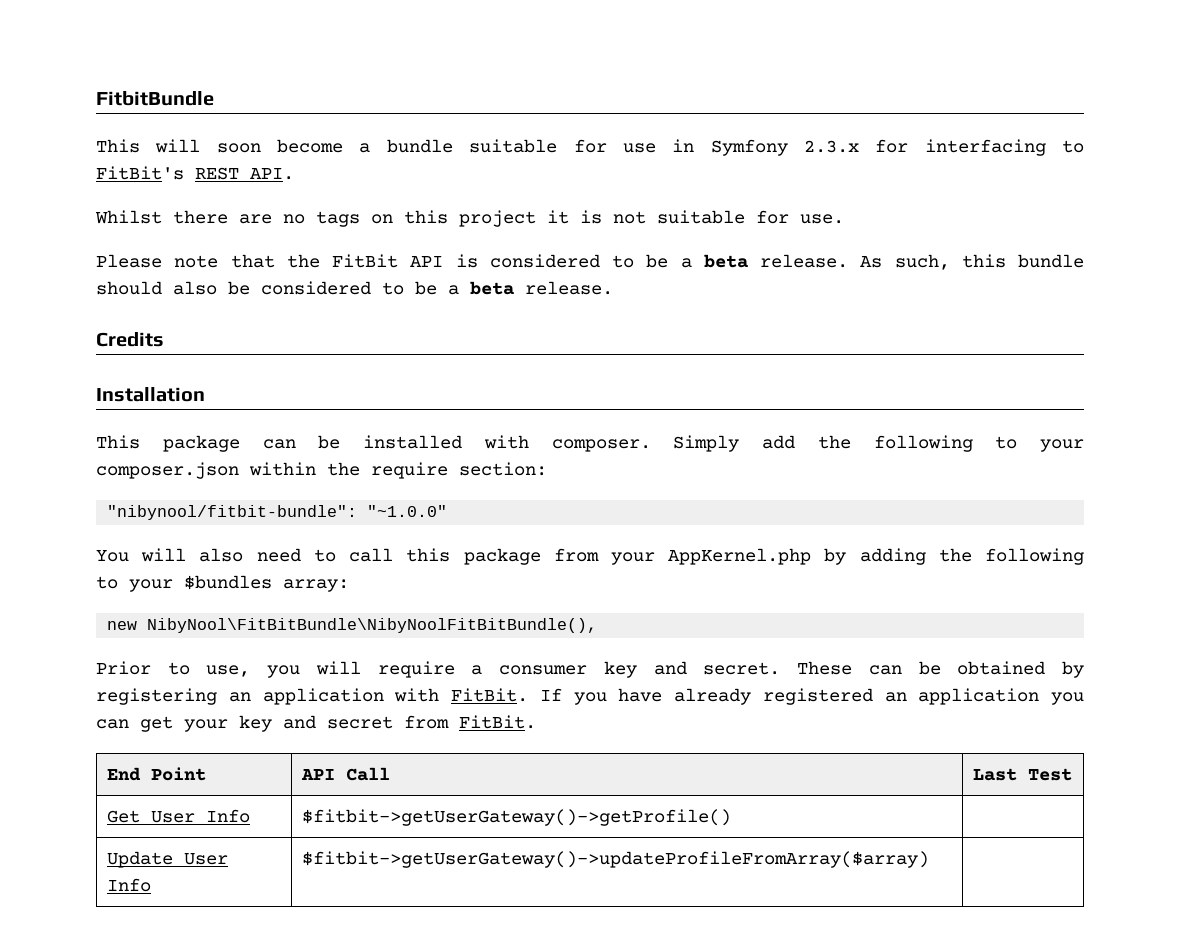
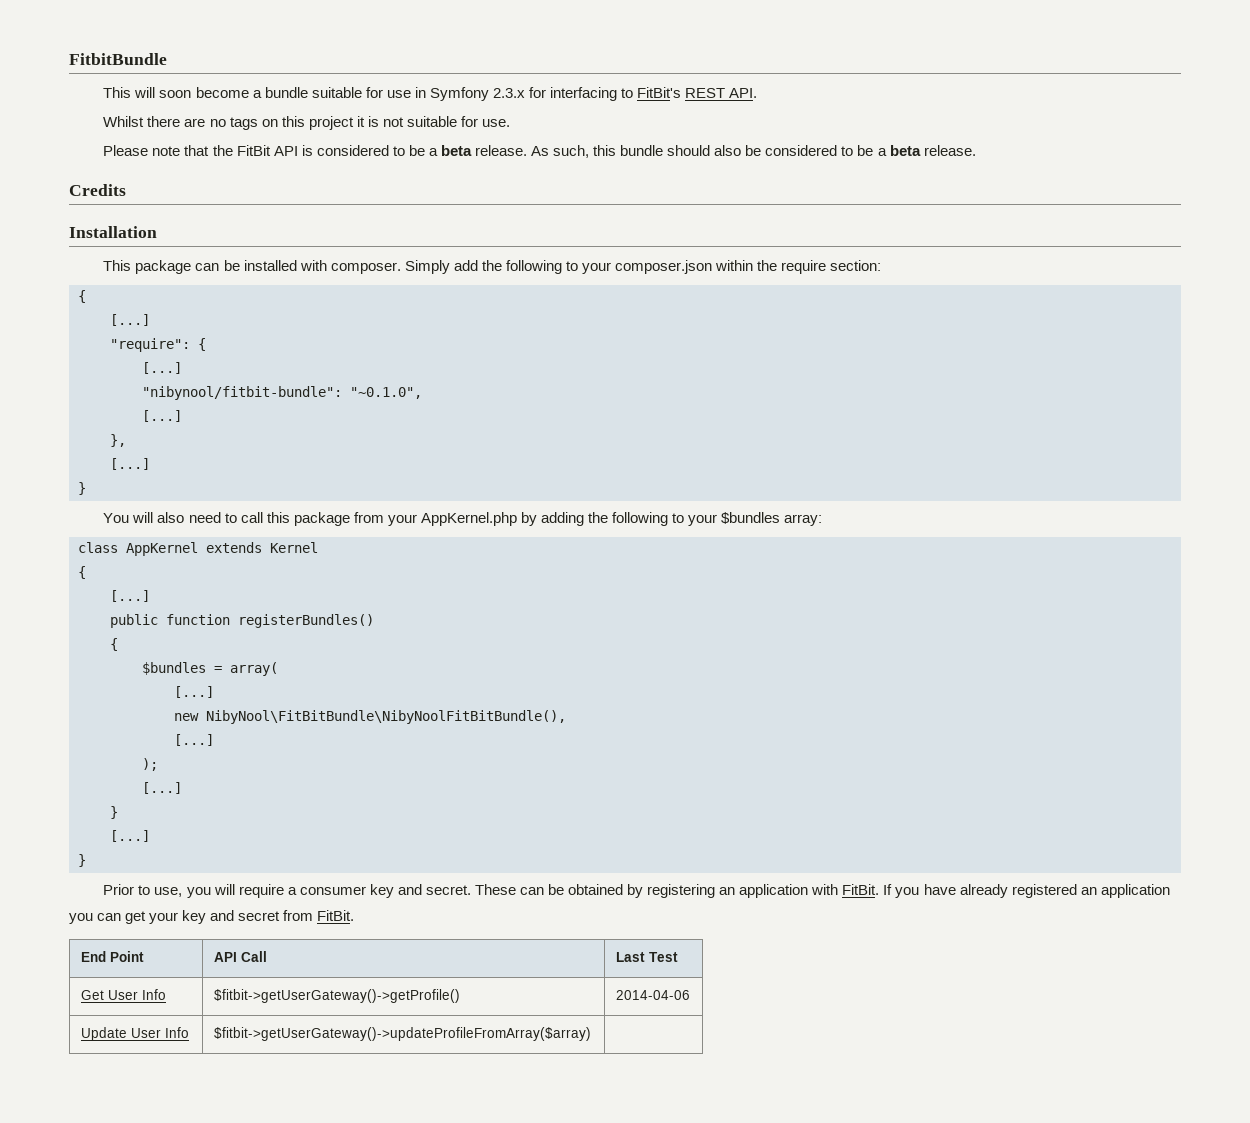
[107,505,448,520] "nibynool/fitbit-bundle": "~1.0.0" -> [78,290,86,303] [110,314,150,326] [110,338,206,352] [142,362,182,374] [142,386,422,400] [142,410,182,422] [110,434,126,447] [110,458,150,470] [78,482,86,495] { // [...] // "require": { // [...] // "nibynool/fitbit-bundle": "~0.1.0", // [...] // }, // [...] // }
[107,618,598,633] new NibyNool\FitBitBundle\NibyNoolFitBitBundle(), -> [78,542,318,556] [78,566,86,579] [110,590,150,602] [110,614,374,628] [110,638,118,651] [142,662,278,676] [174,686,214,698] [174,710,566,724] [174,734,214,746] [142,758,158,771] [142,782,182,794] [110,806,118,819] [110,830,150,842] [78,854,86,867] class AppKernel extends Kernel // { // [...] // public function registerBundles() // { // $bundles = array( // [...] // new NibyNool\FitBitBundle\NibyNoolFitBitBundle(), // [...] // ); // [...] // } // [...] // }
(731, 817) none -> [615,990,690,1000] 2014-04-06

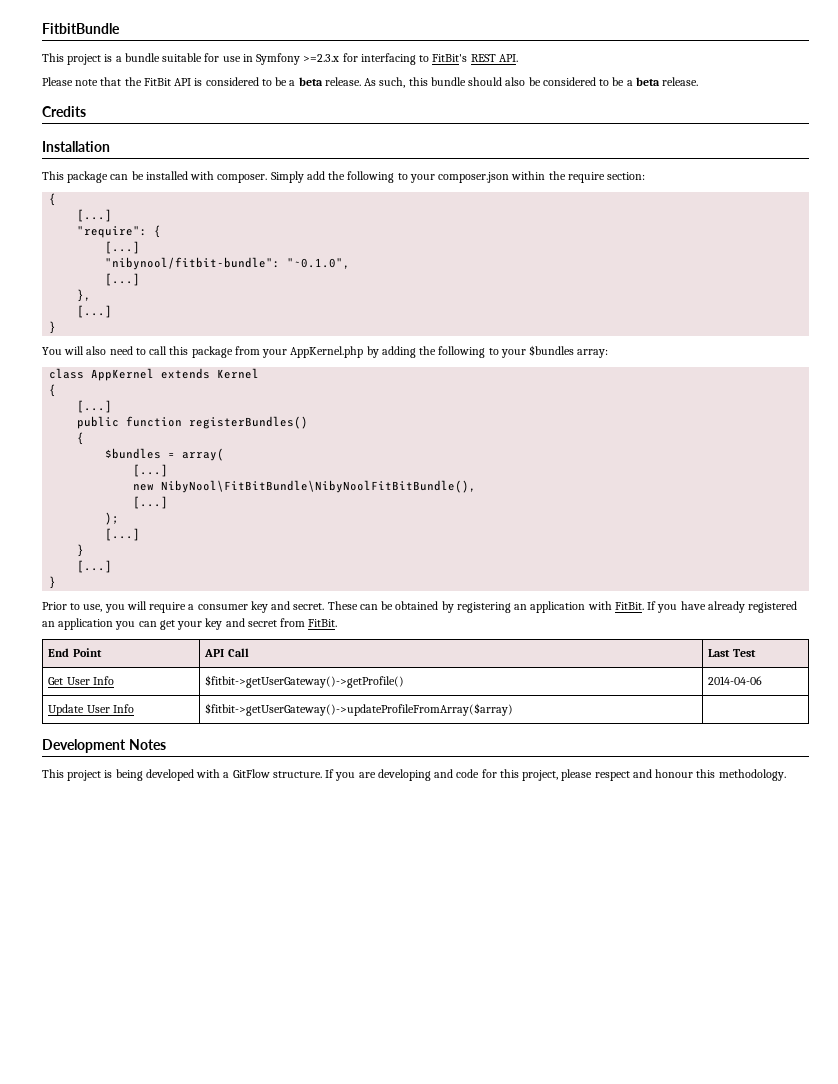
[134,87,249,98] will soon become -> [67,54,113,65] project is
[492,88,525,98] 2.3.x -> [303,54,340,62] >=2.3.x
[103,116,511,130] // Whilst there are no tags on this project it is not suitable for use. -> (518, 58) none
(591, 1034) none -> [42,739,166,753] [42,769,786,781] // Development Notes // This project is being developed with a GitFlow structure. If you are developing and code for this project, please respect and honour this methodology.

